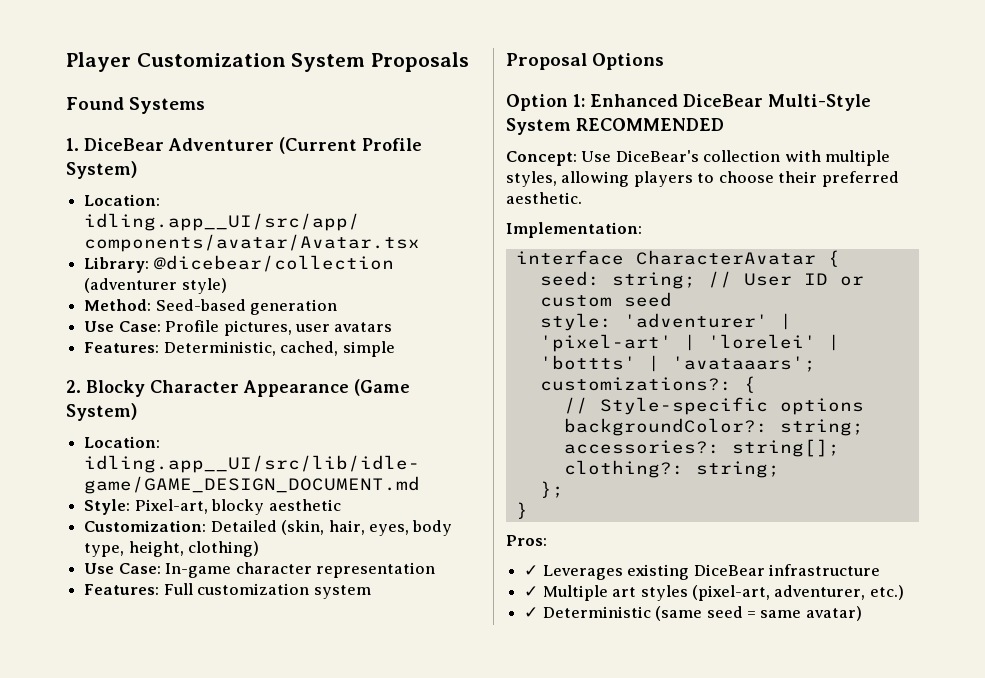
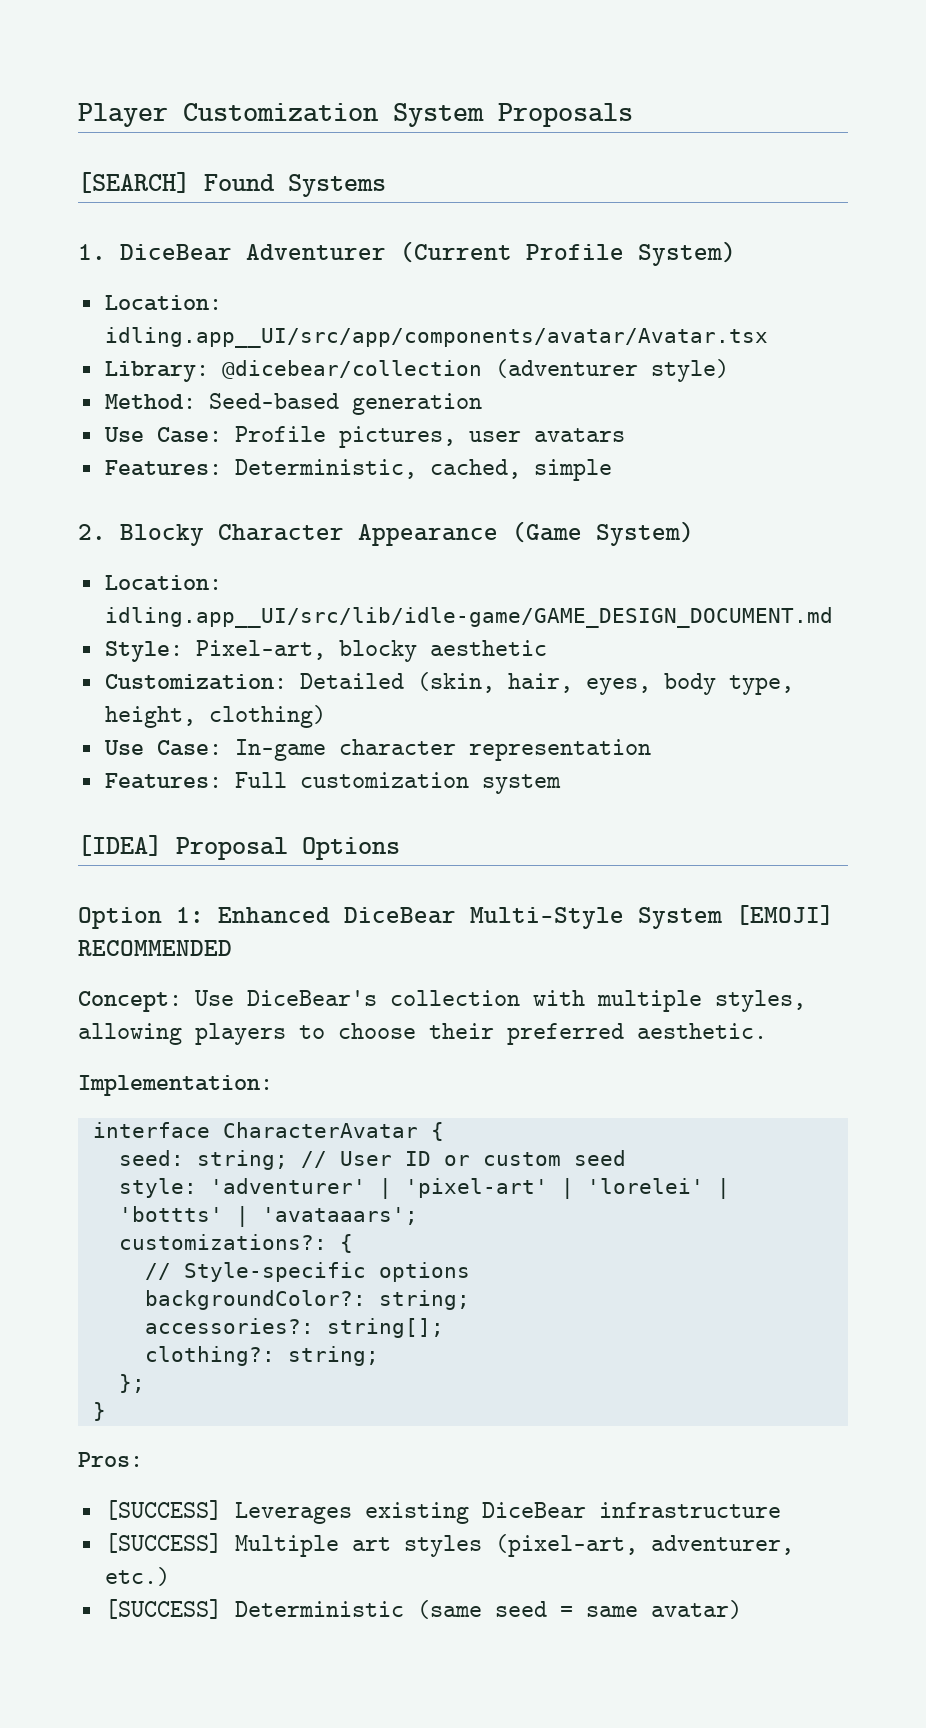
(470, 62) none -> [78,172,190,193] [SEARCH]
(371, 592) none -> [78,835,162,856] [IDEA]
(571, 126) none -> [736,905,834,925] [EMOJI]
[524,565,539,576] ✓ -> [104,1500,222,1520] [SUCCESS]
[524,586,539,597] ✓ -> [104,1533,222,1553] [SUCCESS]
[524,607,539,618] ✓ -> [104,1599,222,1619] [SUCCESS]

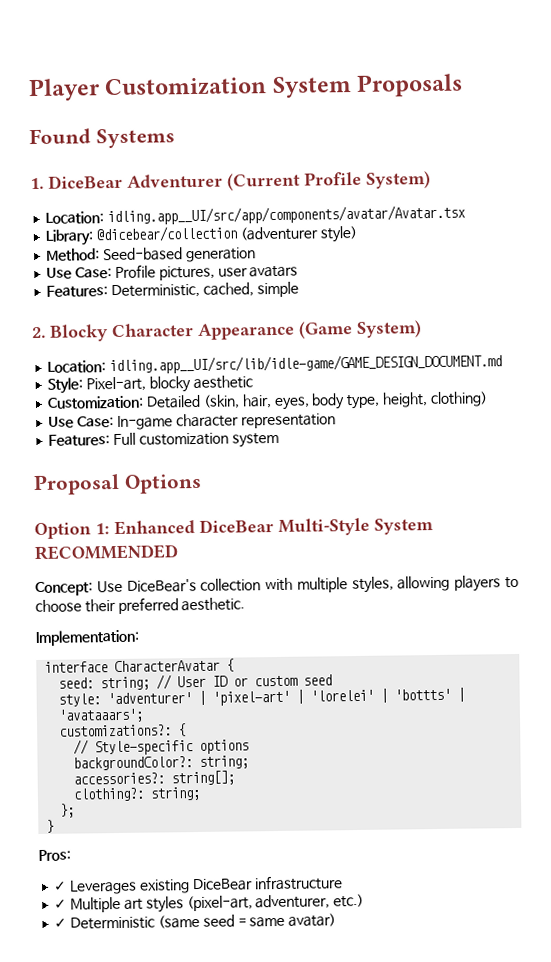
[78,172,190,193] [SEARCH] -> (464, 85) none
[78,835,162,856] [IDEA] -> (279, 440) none
[736,905,834,925] [EMOJI] -> (434, 526) none
[104,1500,222,1520] [SUCCESS] -> [54,881,68,891] ✓
[104,1533,222,1553] [SUCCESS] -> [54,899,68,909] ✓
[104,1599,222,1619] [SUCCESS] -> [54,918,68,928] ✓

